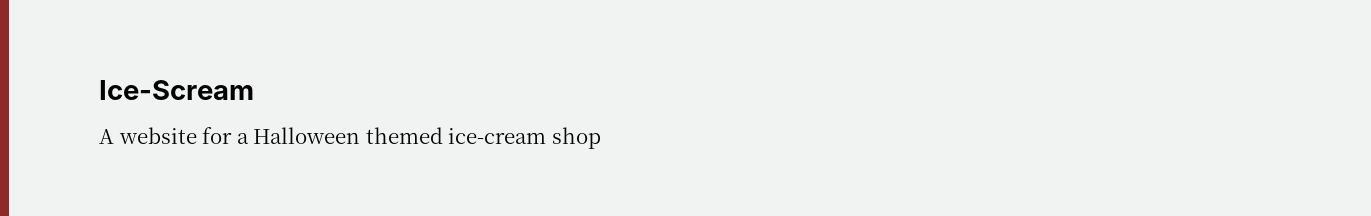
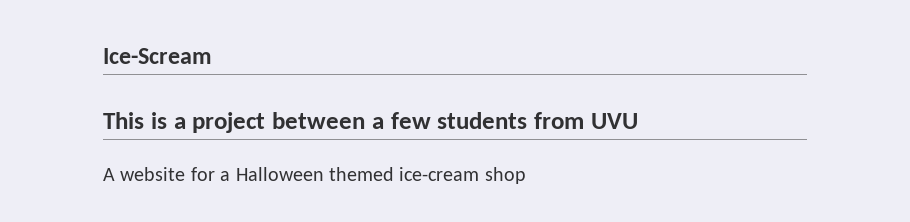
(254, 90) none -> [103,112,638,133] // This is a project between a few students from UVU

